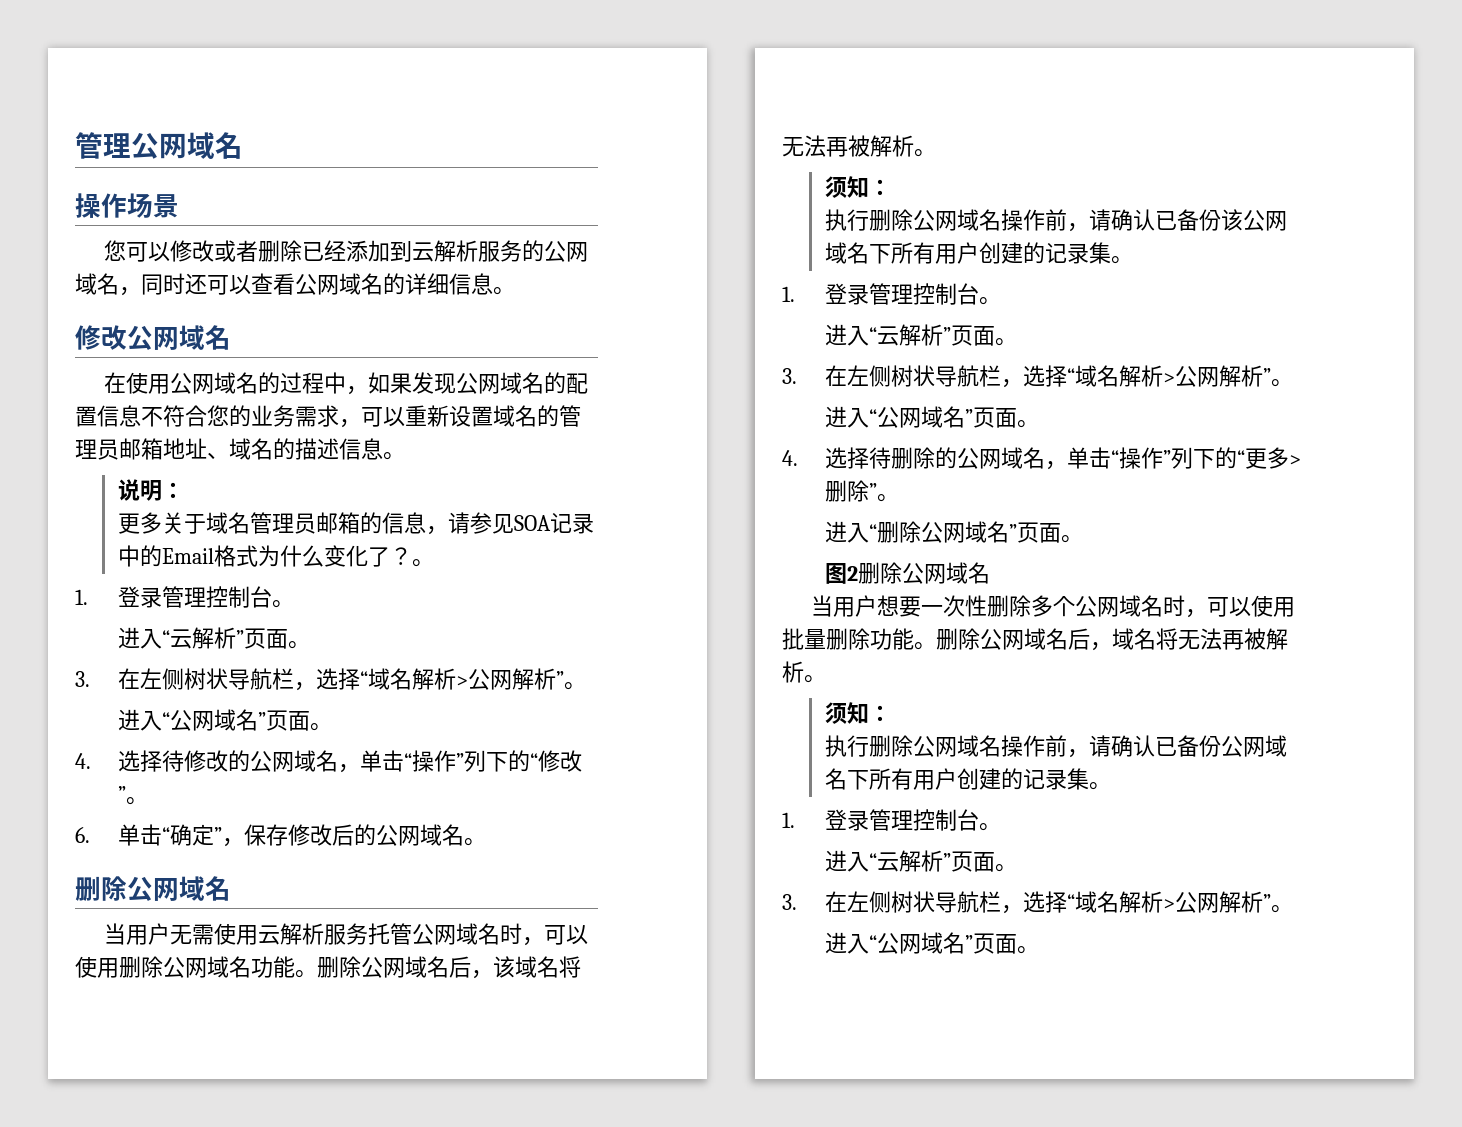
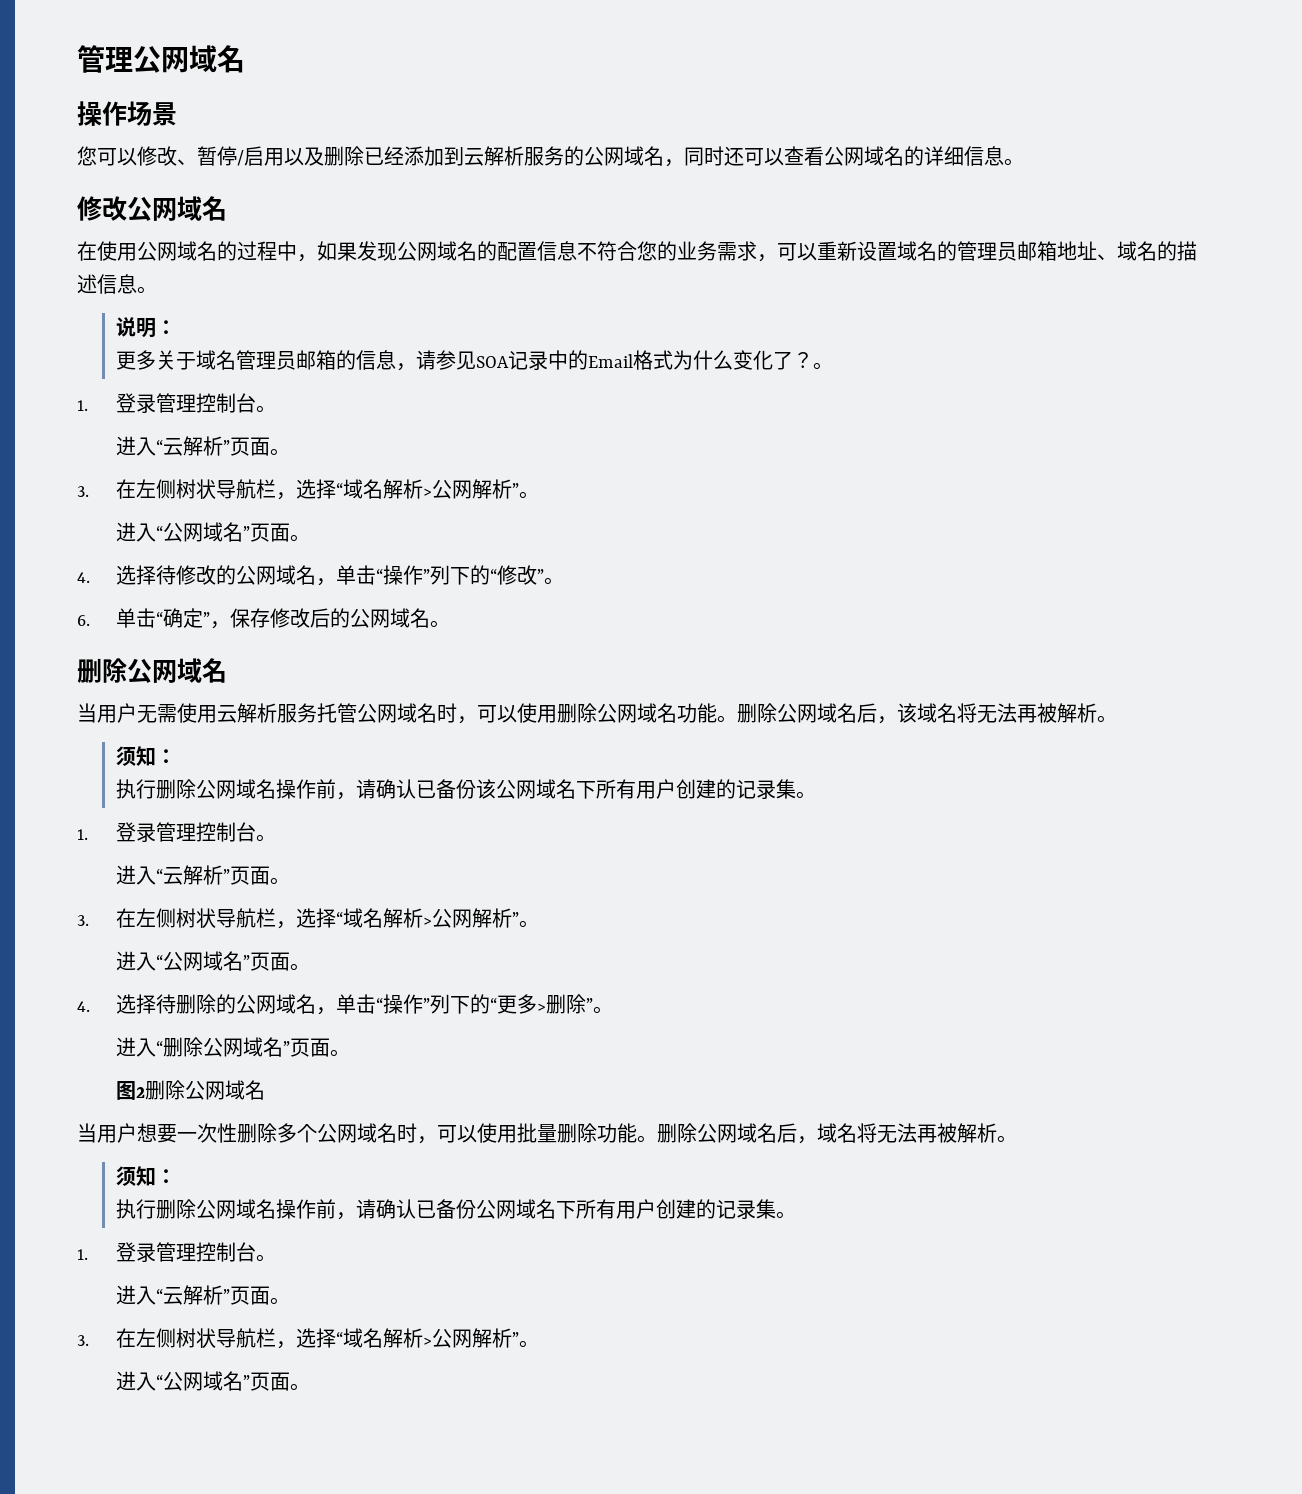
[213,240,258,262] 或者 -> [177,146,324,166] 、暂停/启用以及

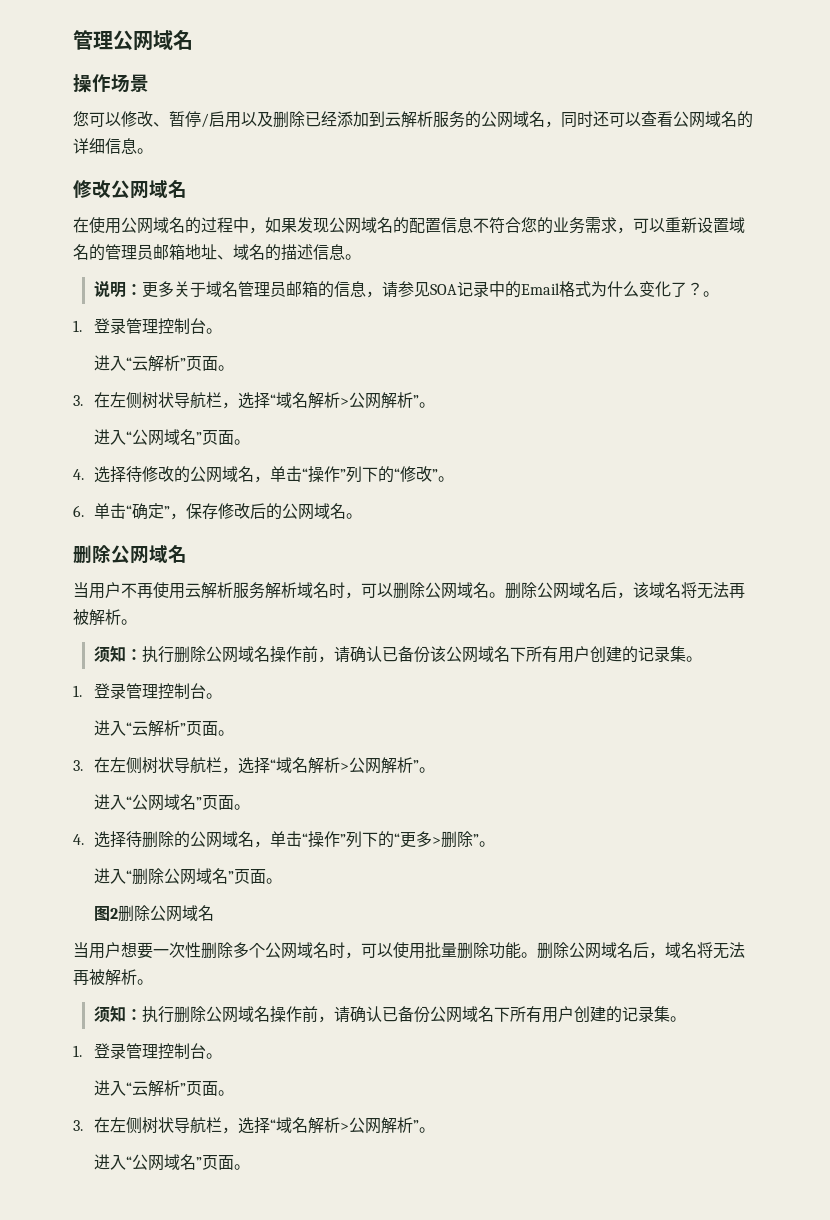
(176, 327) // -> (142, 289) none
[137,704,177,723] 无需 -> [121,583,153,599] 不再
[317,703,717,724] 托管公网域名时，可以使用删除公网域名功能 -> [265,582,489,599] 解析域名时，可以删除公网域名
(176, 756) // -> (142, 654) none
(176, 1176) // -> (142, 1014) none

